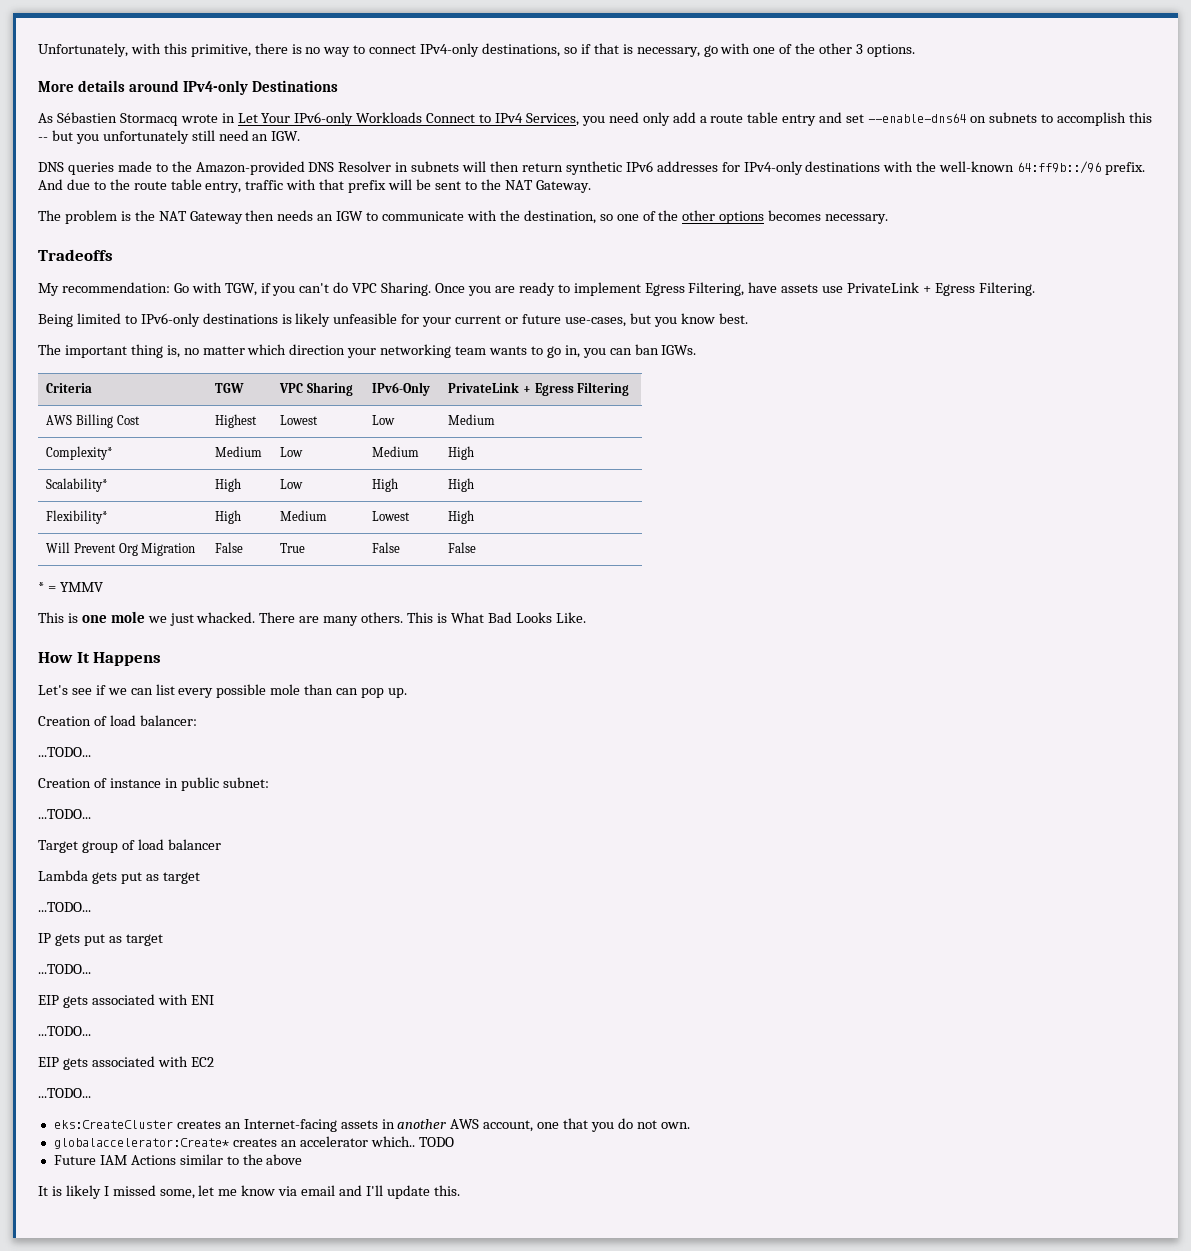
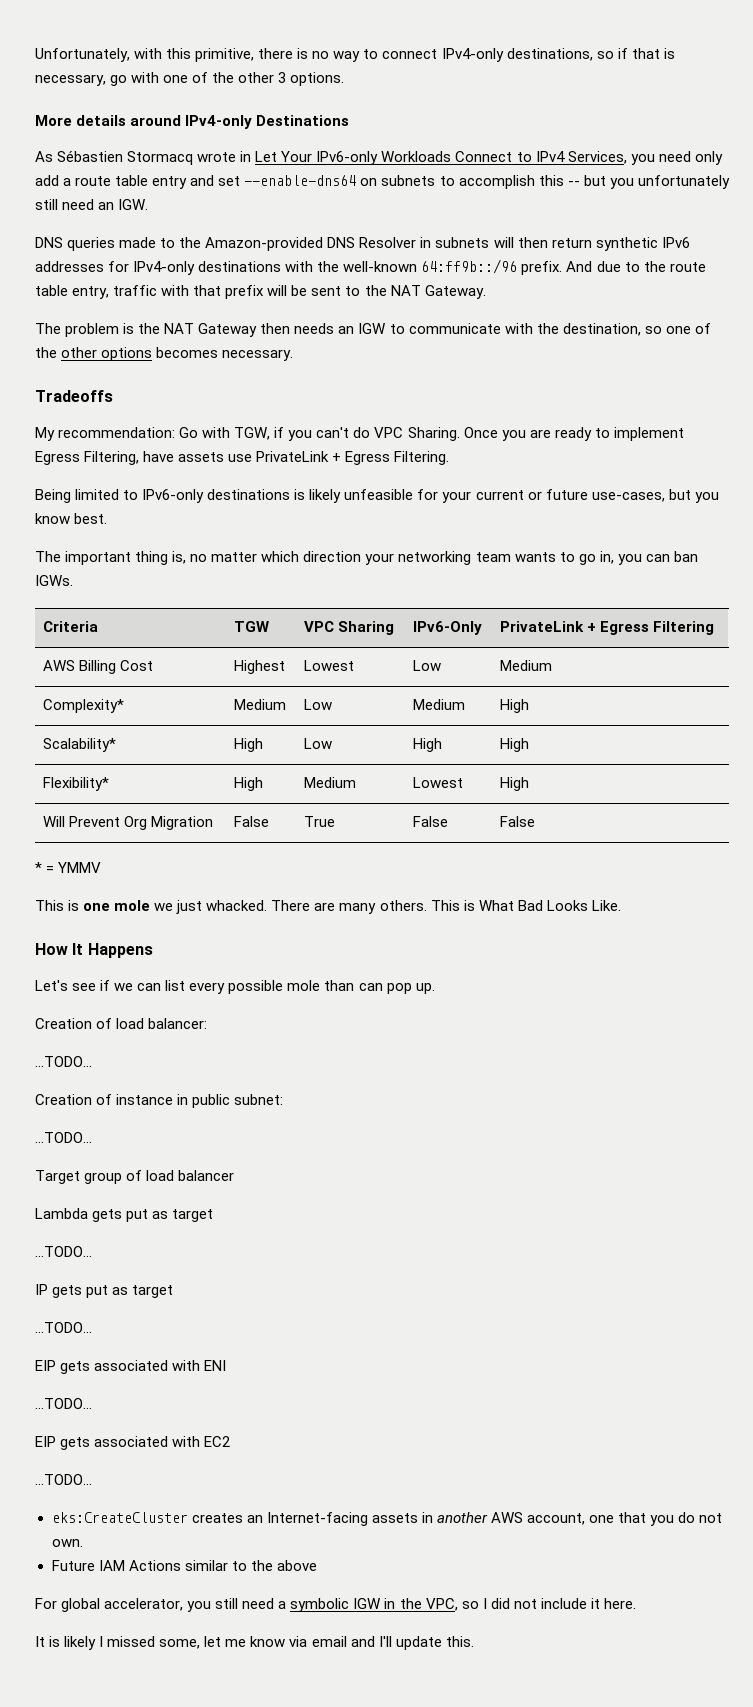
[53,1136,454,1149] // globalaccelerator:Create* creates an accelerator which.. TODO -> (83, 1543) none
(303, 1159) none -> [35,1598,636,1612] // For global accelerator, you still need a symbolic IGW in the VPC, so I did not include it here.

